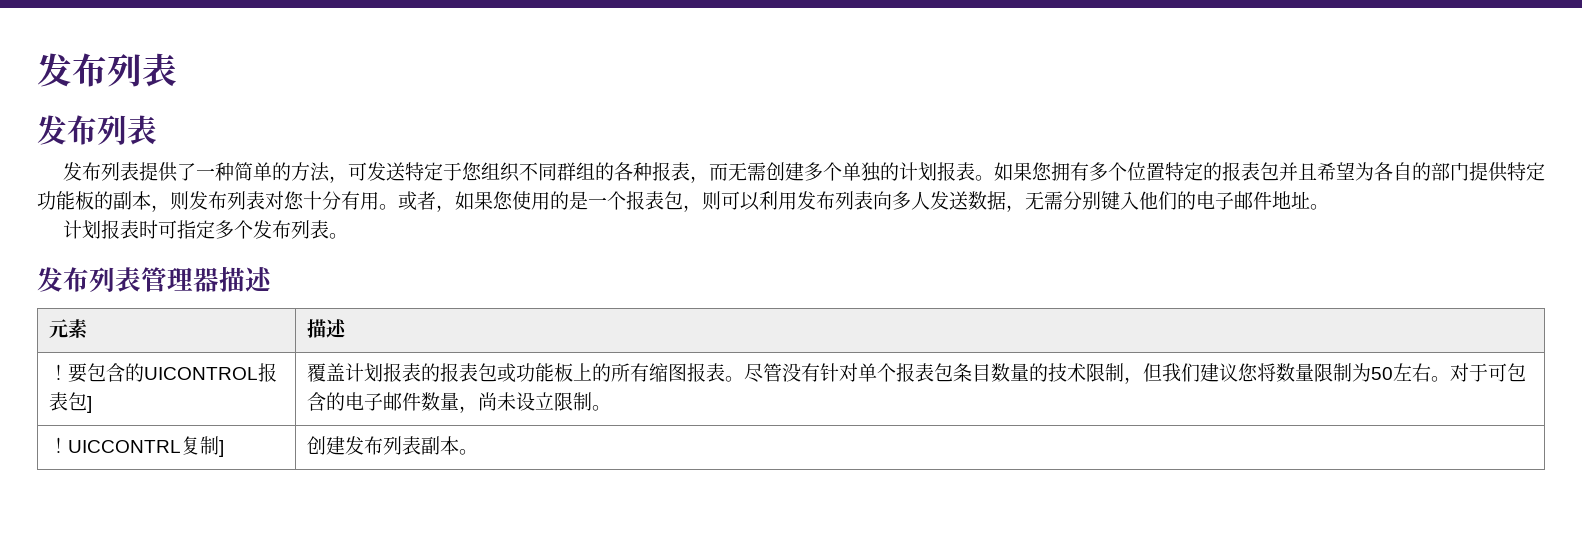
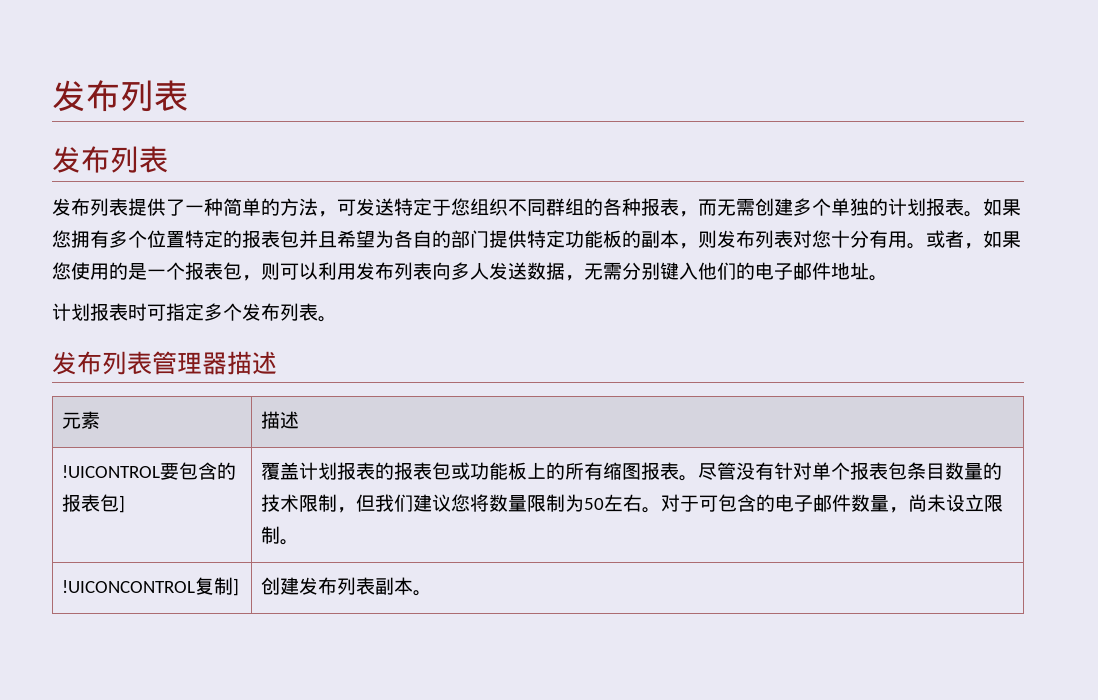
[48,364,68,381] ！ -> [61,465,160,478] !UICONTROL
[143,367,258,380] UICONTROL -> (236, 471) none
[48,437,181,454] ！UICCONTRL -> [61,580,195,593] !UICONCONTROL

